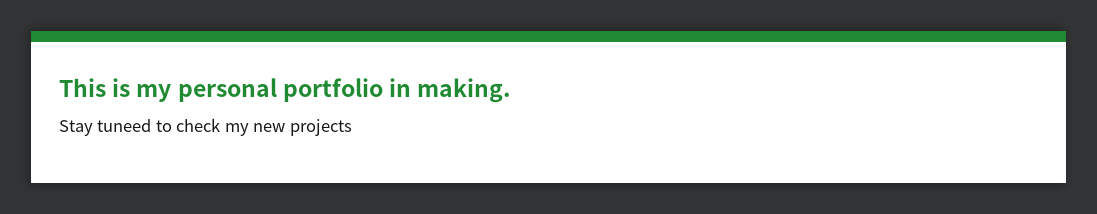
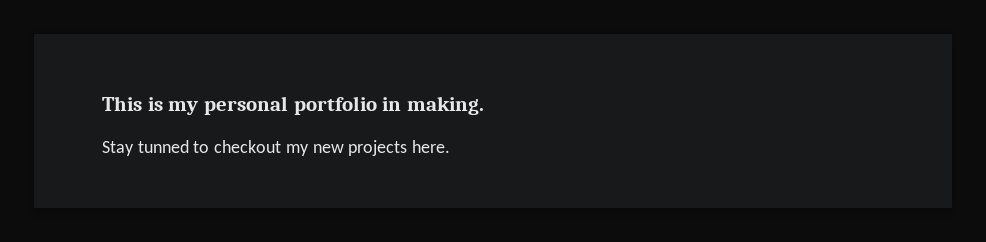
[97,118,221,132] tuneed to check -> [137,140,282,153] tunned to checkout
(352, 127) none -> [412,140,451,153] here.

